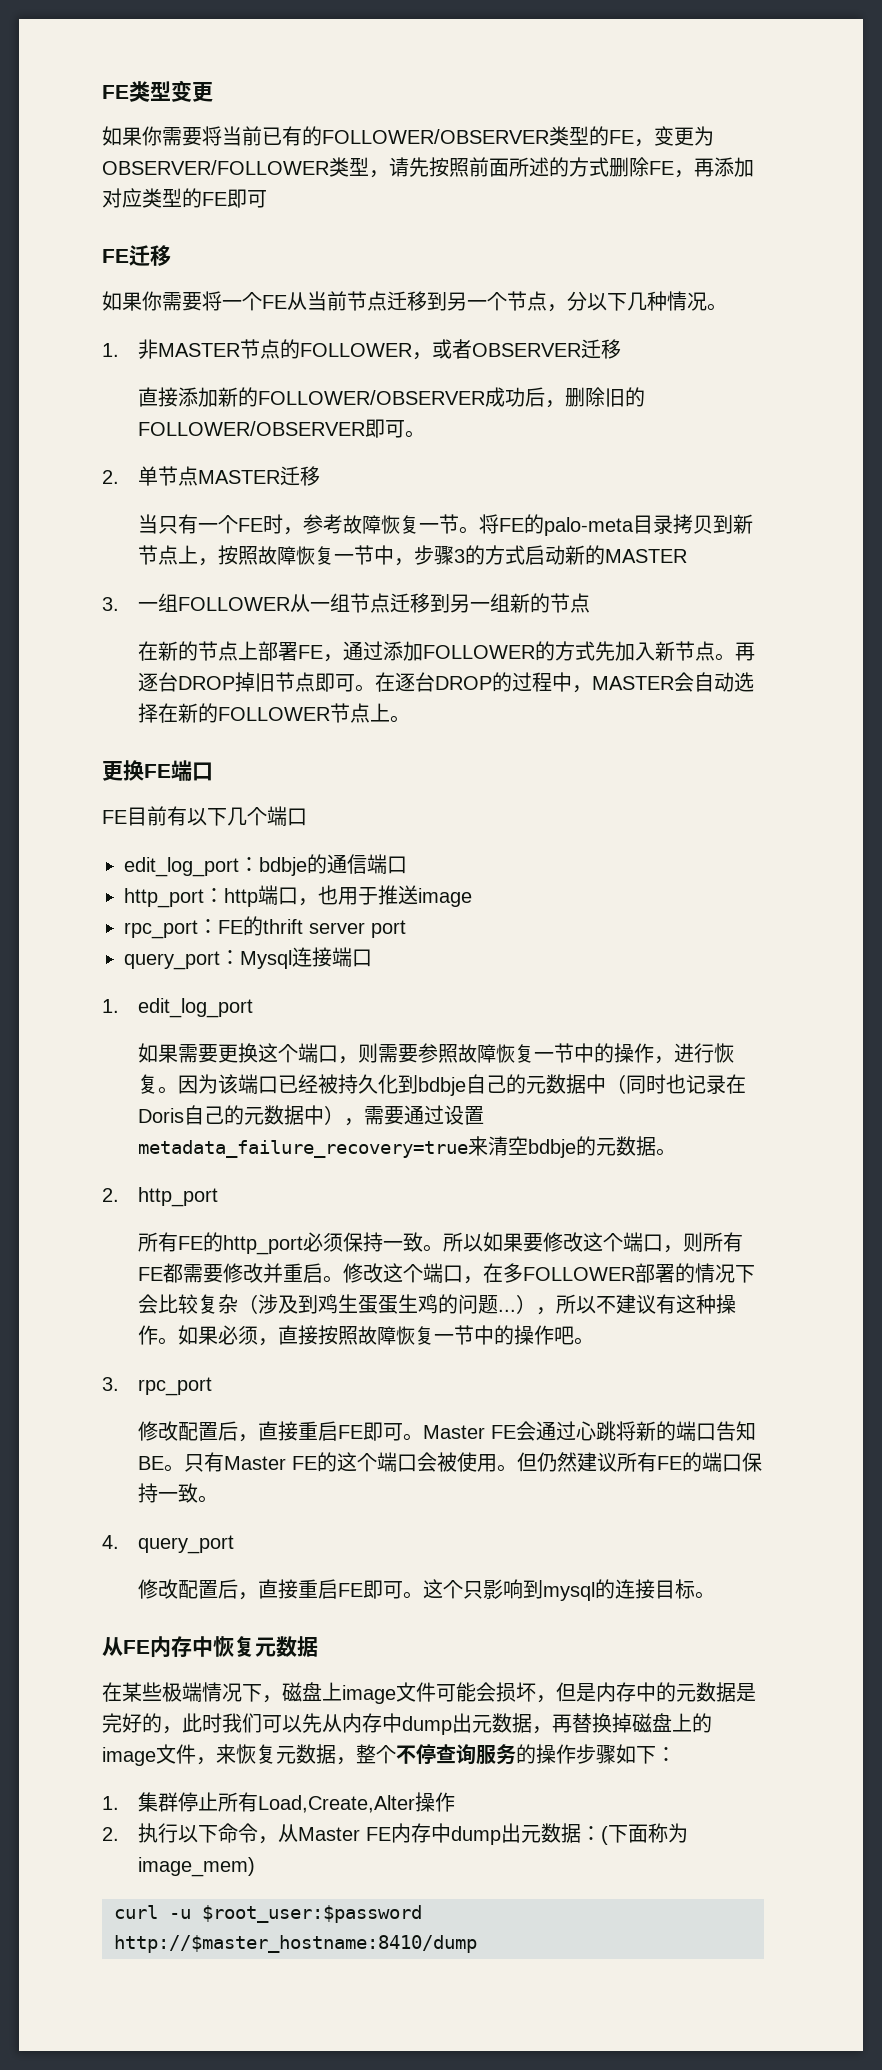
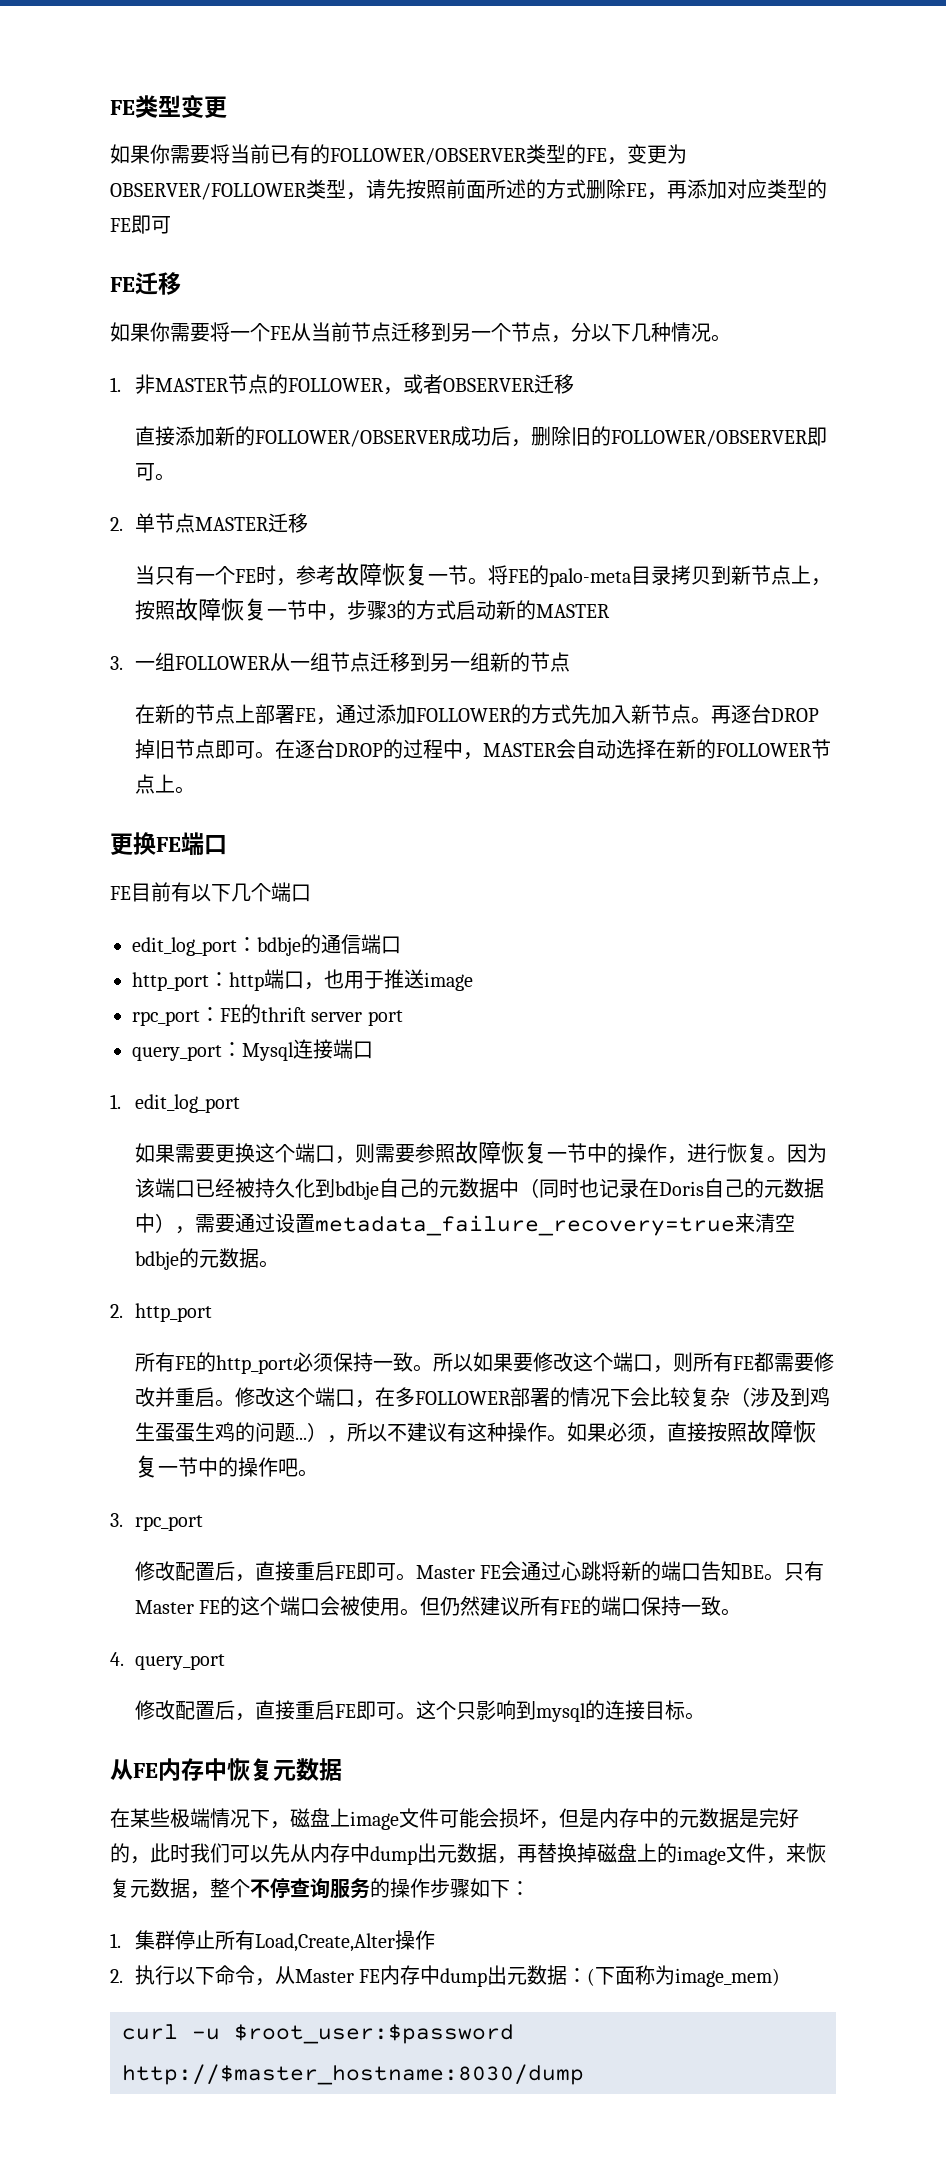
[114,1935,477,1953] http://$master_hostname:8410/dump -> [122,2064,584,2085] http://$master_hostname:8030/dump

